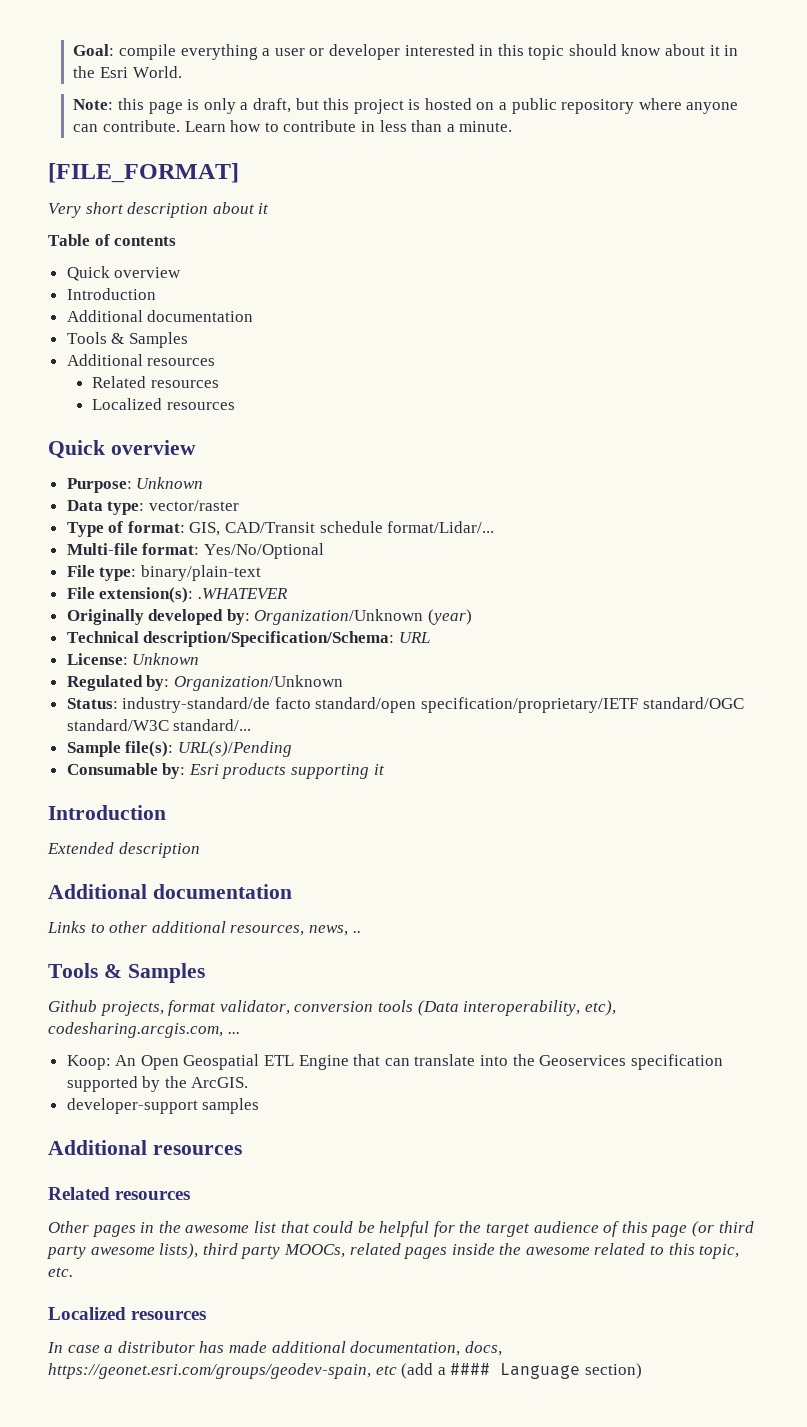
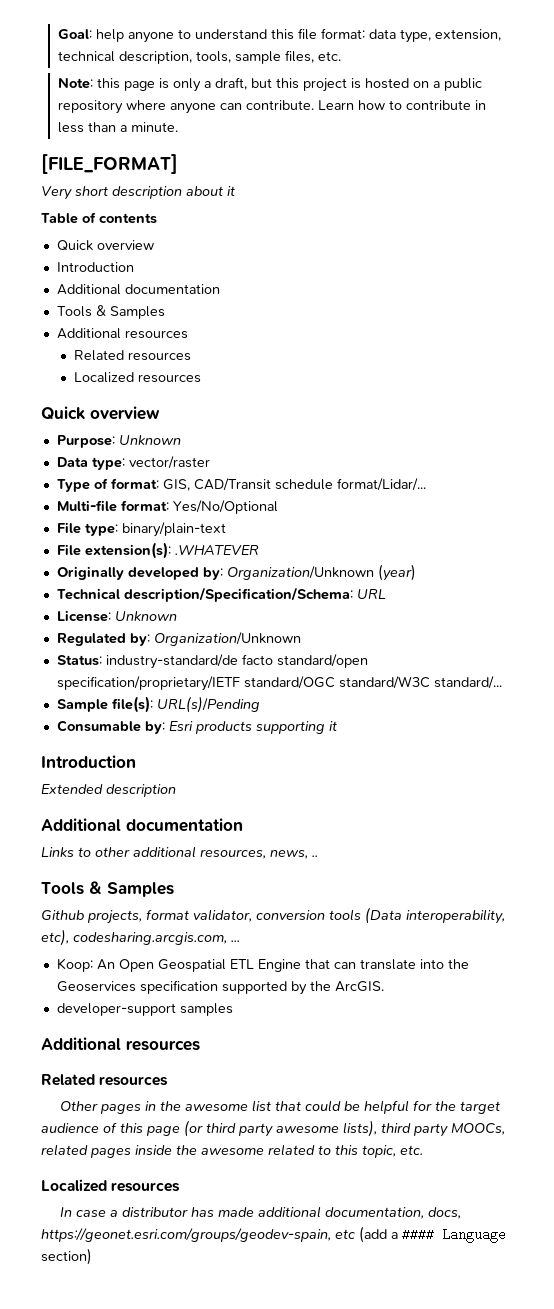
[118,44,739,60] [73,66,182,78] compile everything a user or developer interested in this topic should know about it in the Esri World. -> [95,28,501,43] [57,50,341,64] help anyone to understand this file format: data type, extension, technical description, tools, sample files, etc.

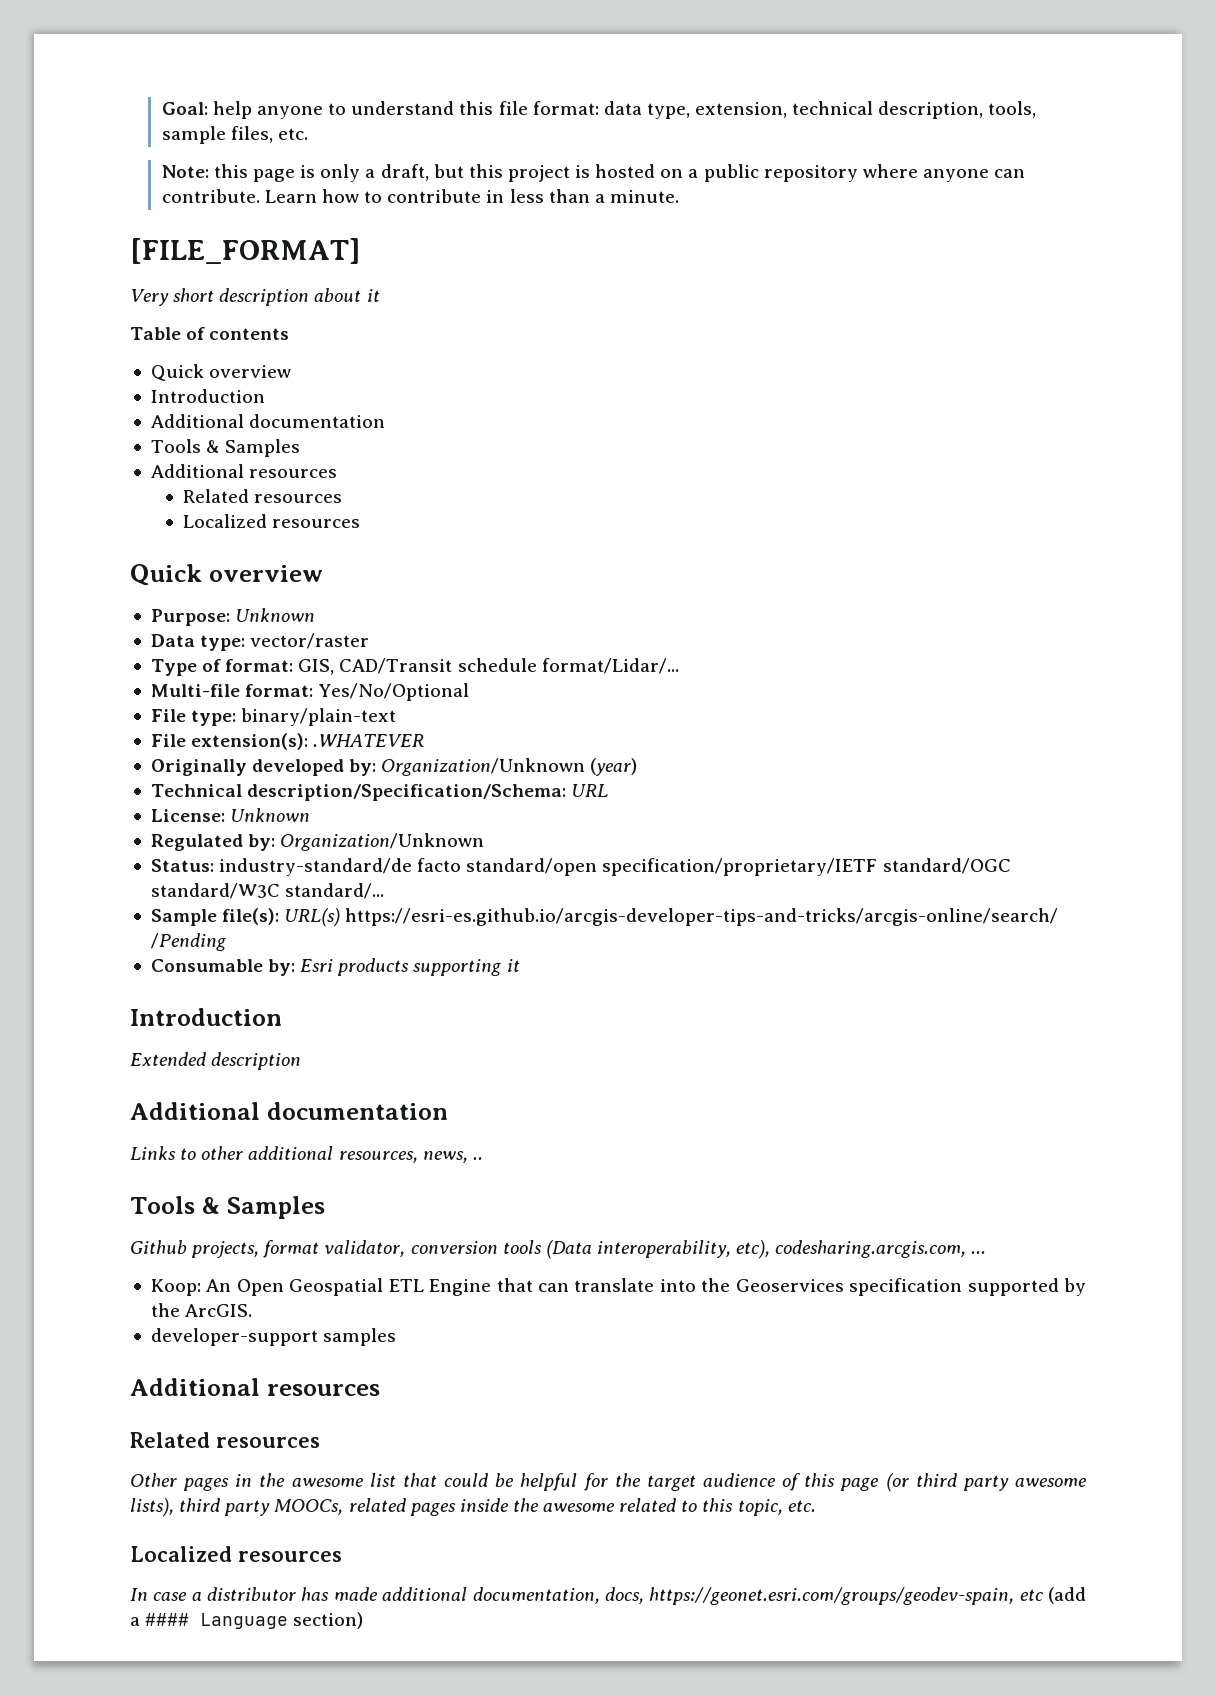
[156,696,260,713] URL(s)/Pending -> [284,908,1059,927] [150,933,226,951] URL(s) https://esri-es.github.io/arcgis-developer-tips-and-tricks/arcgis-online/search/ /Pending

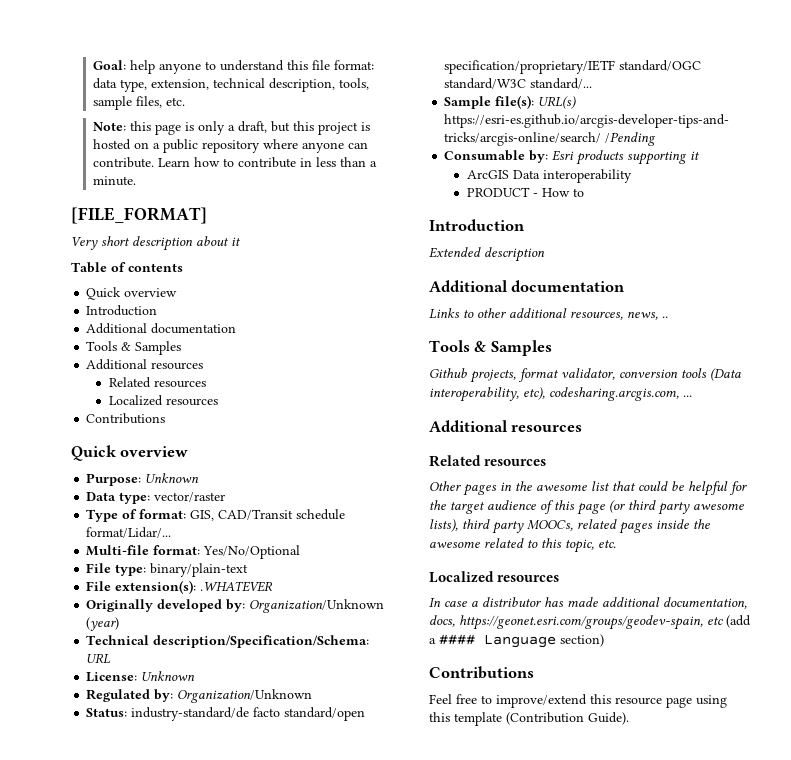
(360, 523) none -> [86,413,166,424] // Contributions
(520, 965) none -> [466,169,632,183] [466,187,584,197] // ArcGIS Data interoperability // PRODUCT - How to
[150,1278,1087,1296] [150,1303,253,1317] [150,1328,397,1346] // Koop: An Open Geospatial ETL Engine that can translate into the Geoservices specification supported by the ArcGIS. // developer-support samples -> (692, 396) none
(364, 1620) none -> [429,666,534,679] [429,694,727,708] [429,712,629,726] // Contributions // Feel free to improve/extend this resource page using this template (Contribution Guide).

